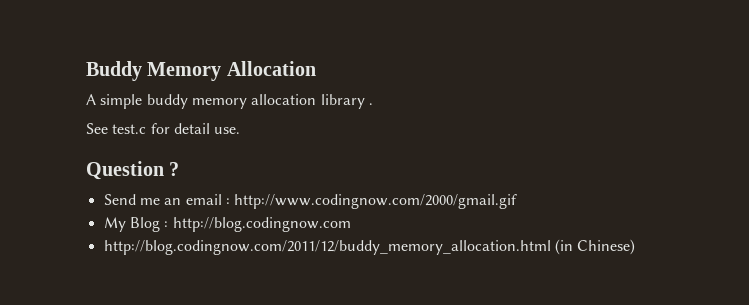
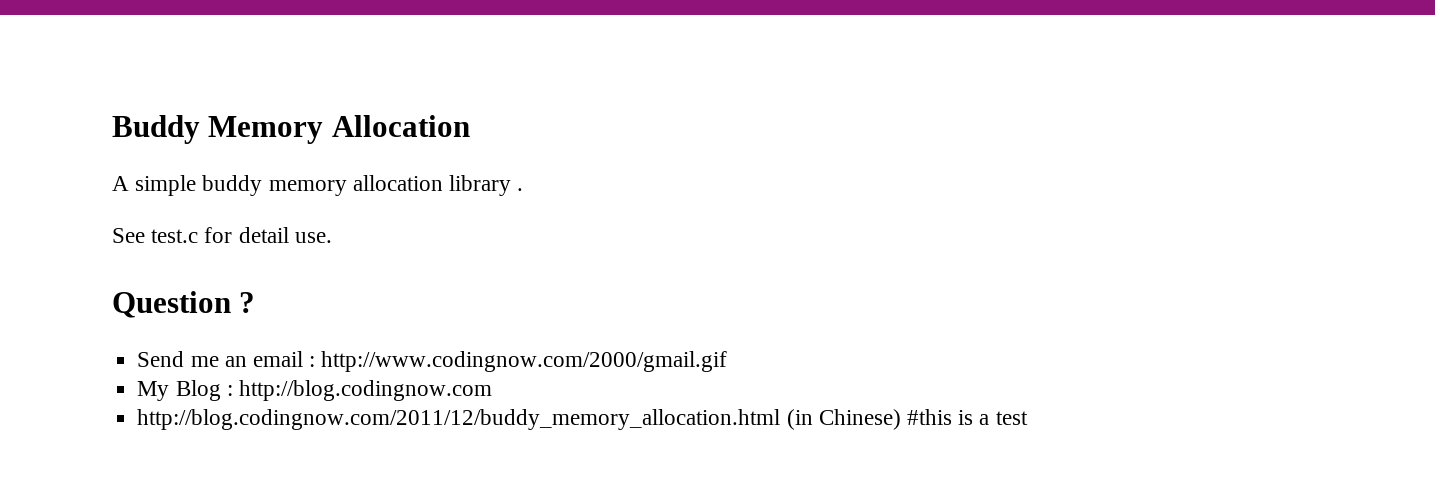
(636, 247) none -> [906,409,1028,425] #this is a test

